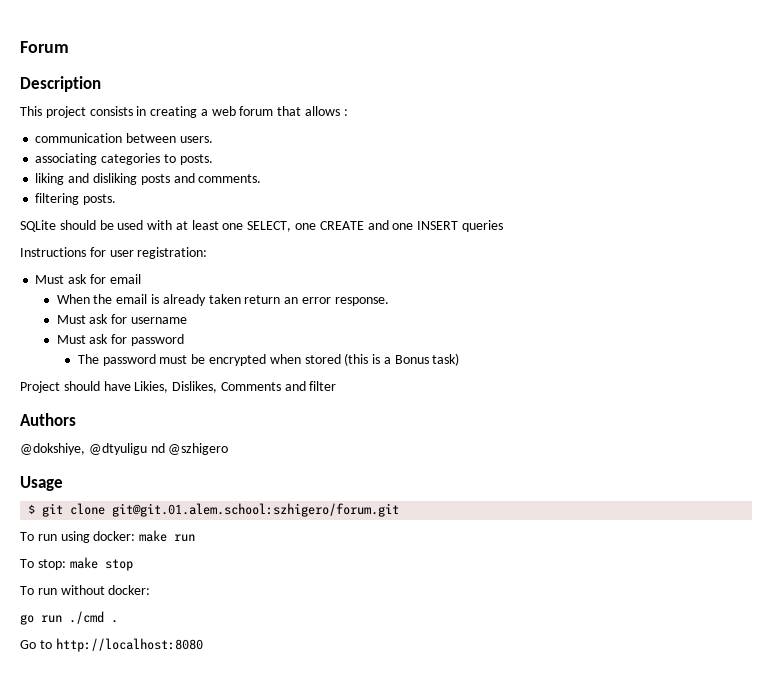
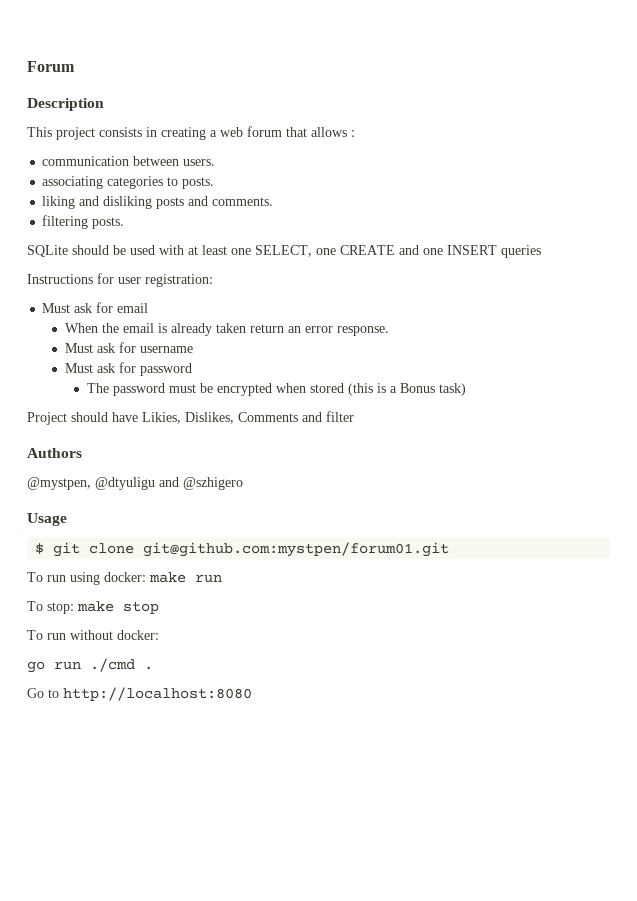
[20,443,165,455] @dokshiye, @dtyuligu nd -> [27,477,179,490] @mystpen, @dtyuligu and
[112,503,400,517] git@git.01.alem.school:szhigero/forum.git -> [143,542,450,557] git@github.com:mystpen/forum01.git

